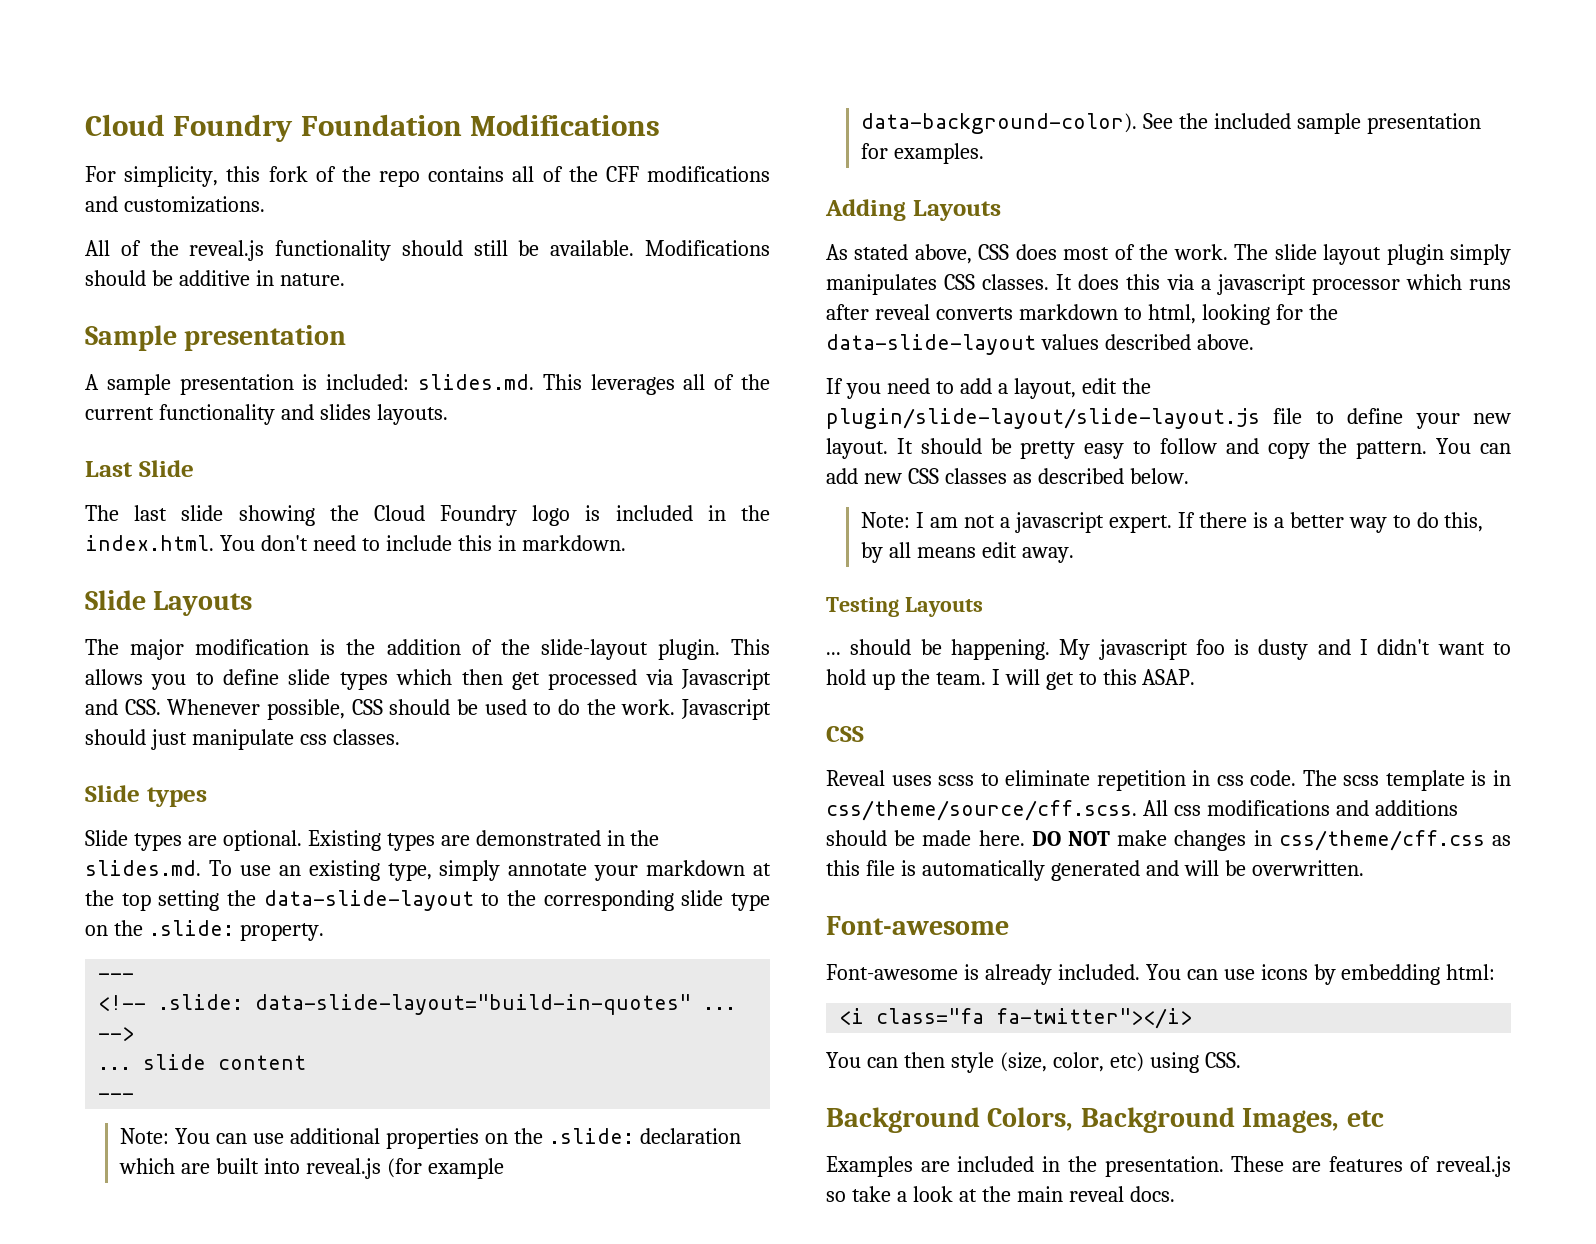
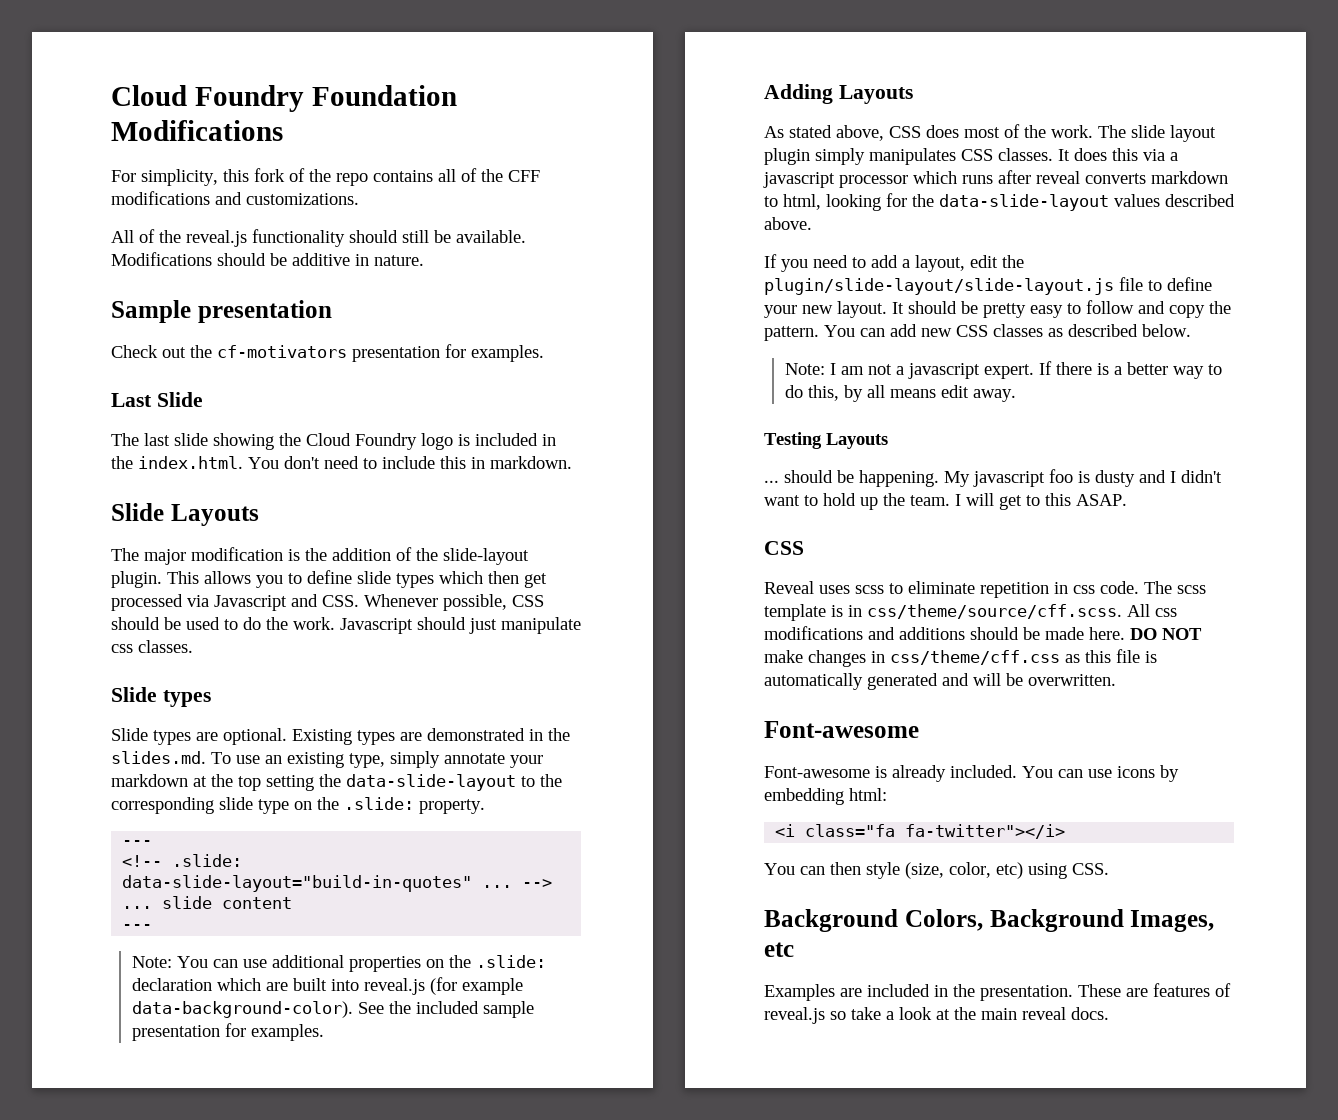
[85,374,770,395] [85,404,448,425] A sample presentation is included: slides.md. This leverages all of the current functionality and slides layouts. -> [111,344,544,362] Check out the cf-motivators presentation for examples.

